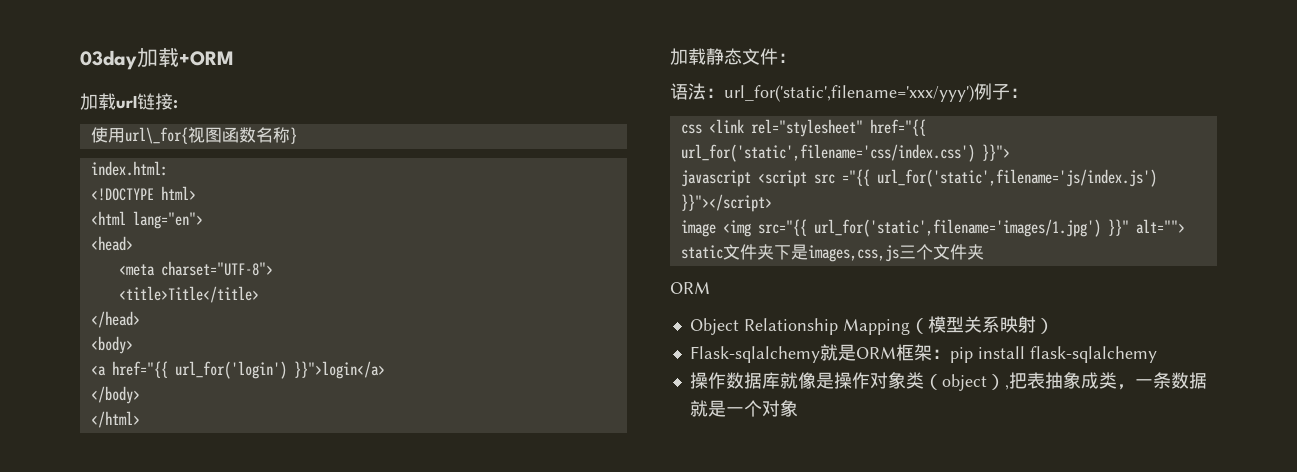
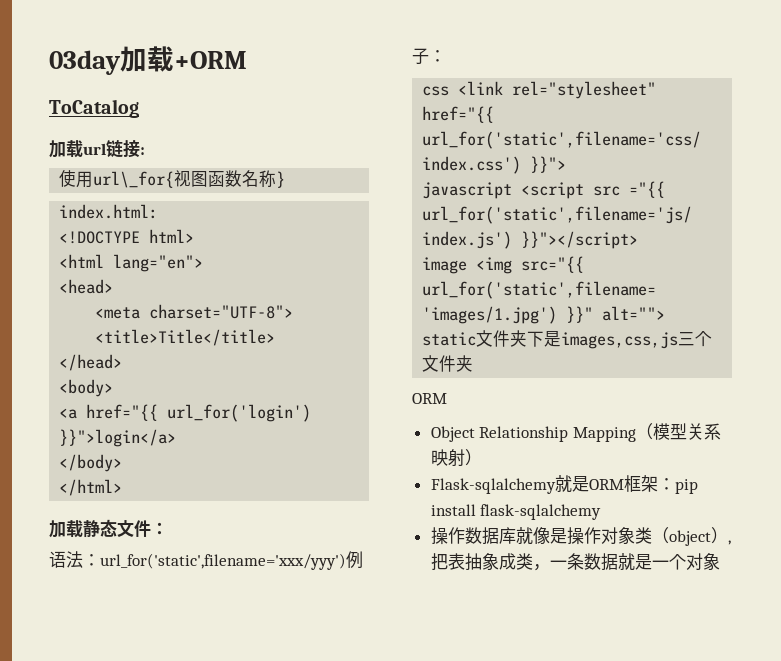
(234, 58) none -> [49,99,139,118] // ToCatalog

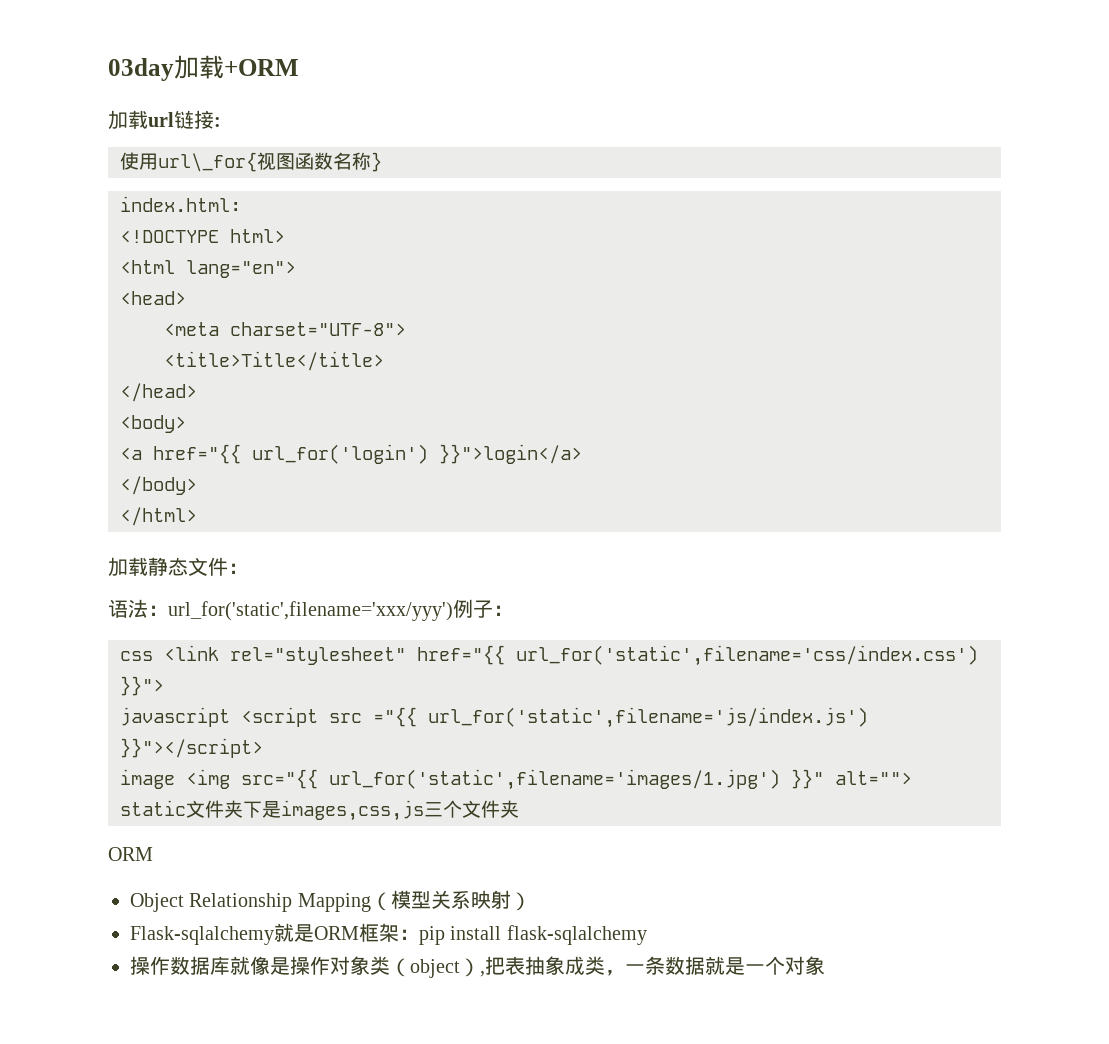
[49,99,139,118] // ToCatalog -> (299, 67) none

